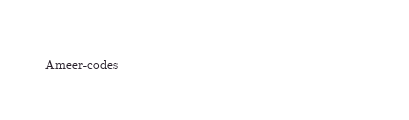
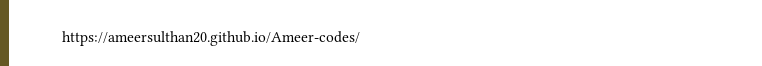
[45,60,118,70] Ameer-codes -> [62,31,360,46] https://ameersulthan20.github.io/Ameer-codes/

